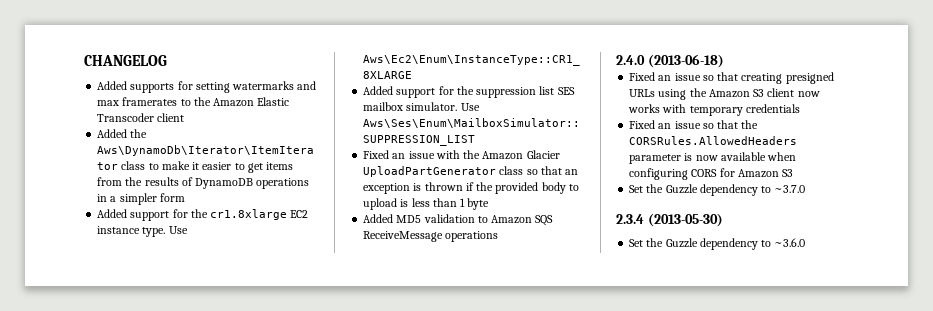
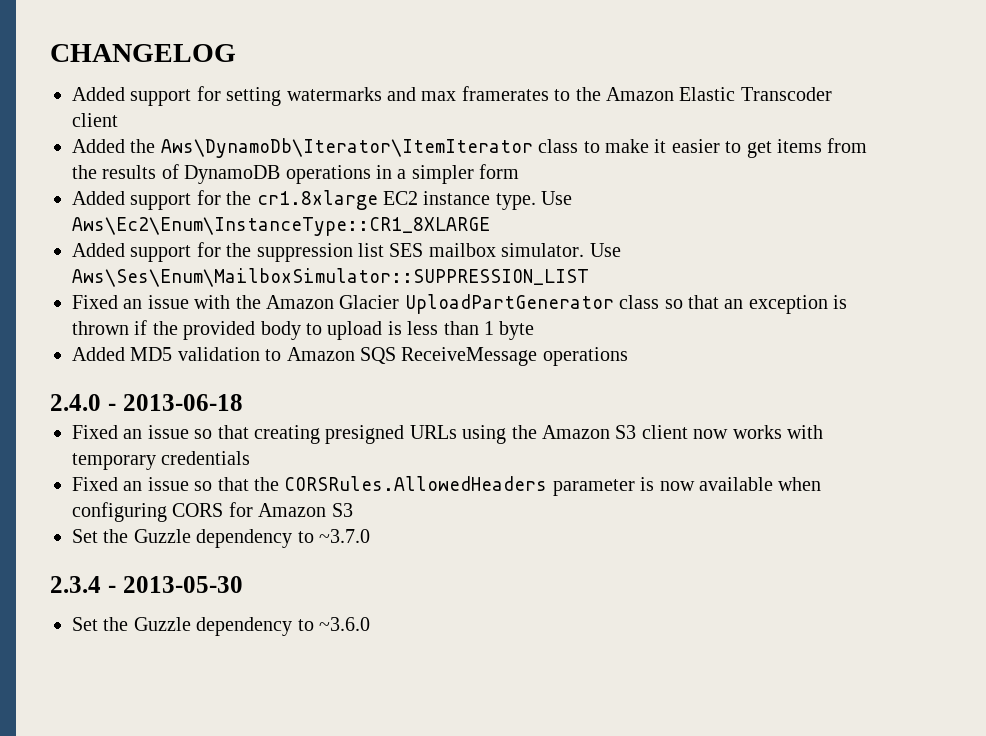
[130,83,175,93] supports -> [130,89,192,106] support
[647,54,724,68] (2013-06-18) -> [107,394,243,411] - 2013-06-18
[647,213,723,227] (2013-05-30) -> [107,576,243,593] - 2013-05-30

